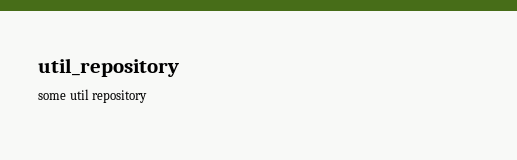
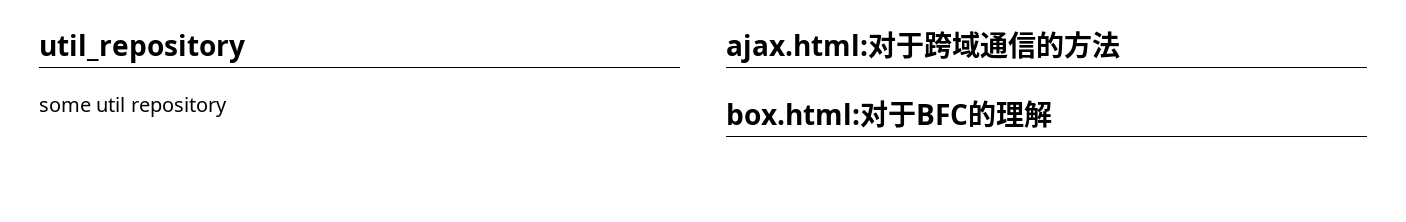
(148, 96) none -> [726,31,1120,63] [726,100,1052,128] // ajax.html:对于跨域通信的方法 // box.html:对于BFC的理解

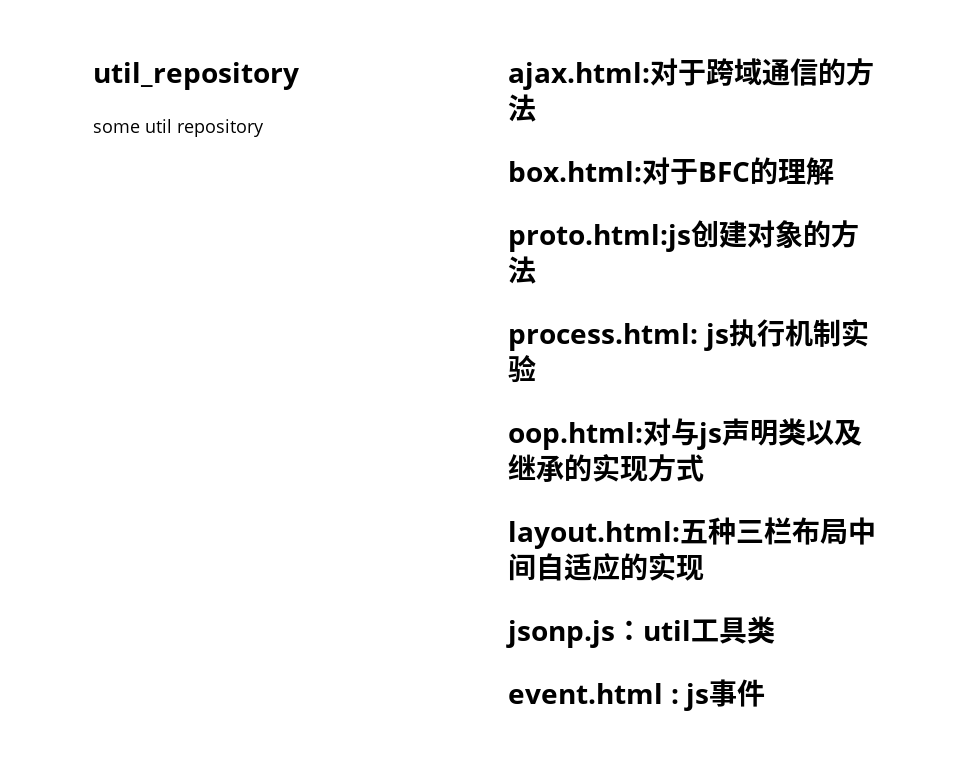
(1052, 114) none -> [508,220,859,252] [508,256,536,284] [508,319,869,351] [508,355,536,383] [508,418,862,450] [508,454,704,482] [508,517,876,549] [508,553,704,581] [506,616,775,648] [508,679,766,711] // proto.html:js创建对象的方法 // process.html: js执行机制实验 // oop.html:对与js声明类以及继承的实现方式 // layout.html:五种三栏布局中间自适应的实现 // jsonp.js：util工具类 // event.html : js事件

